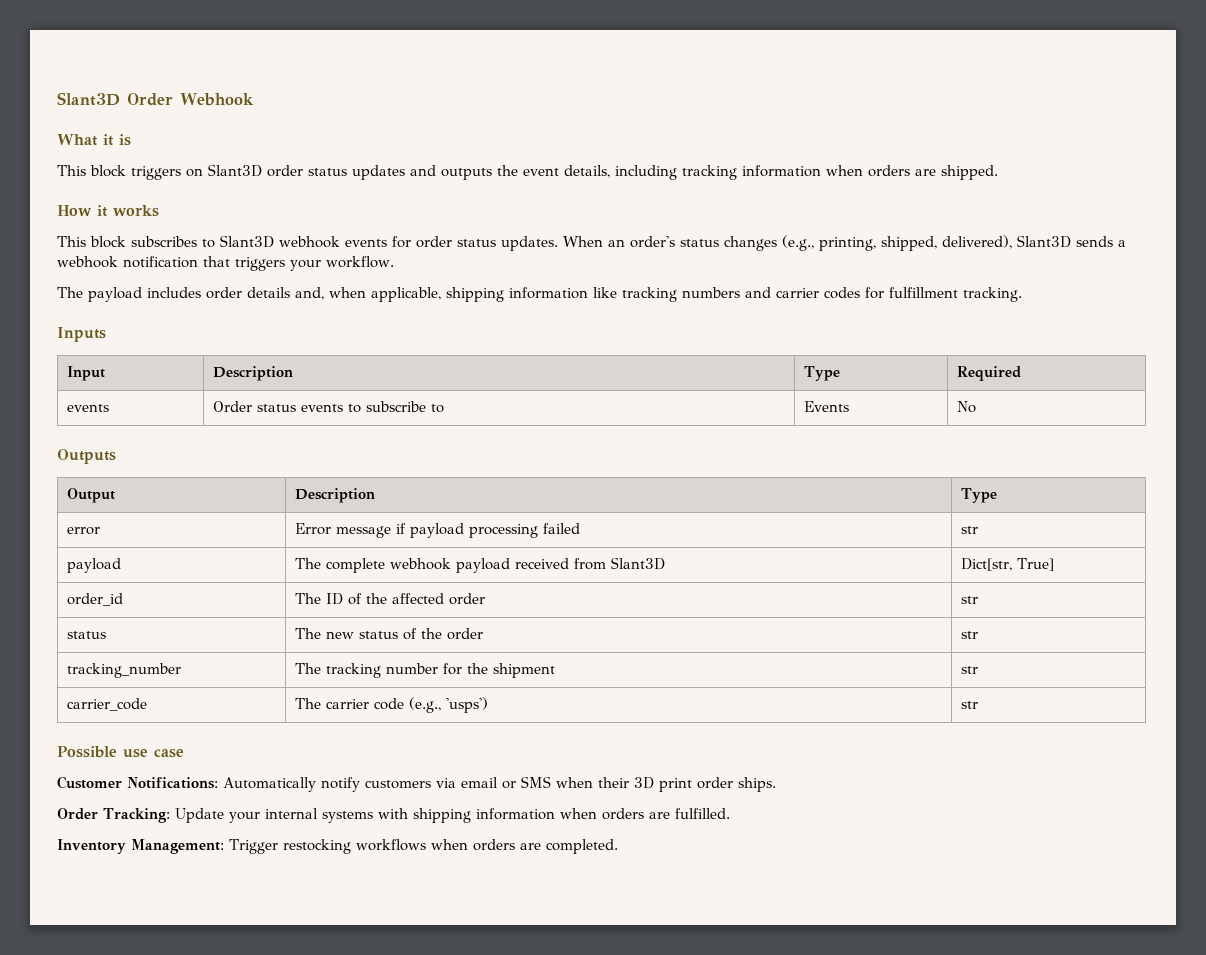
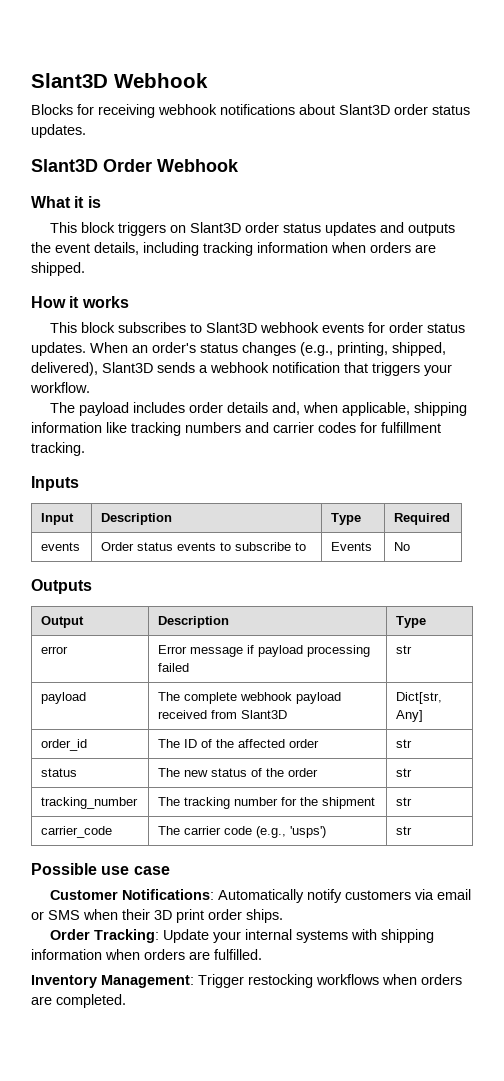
[57,92,120,106] Slant3D -> [31,73,208,88] [31,104,470,118] [31,124,86,138] [31,159,98,172] Slant3D Webhook // Blocks for receiving webhook notifications about Slant3D order status updates. // Slant3D
[1016,558,1054,571] True] -> [396,710,424,722] Any]

